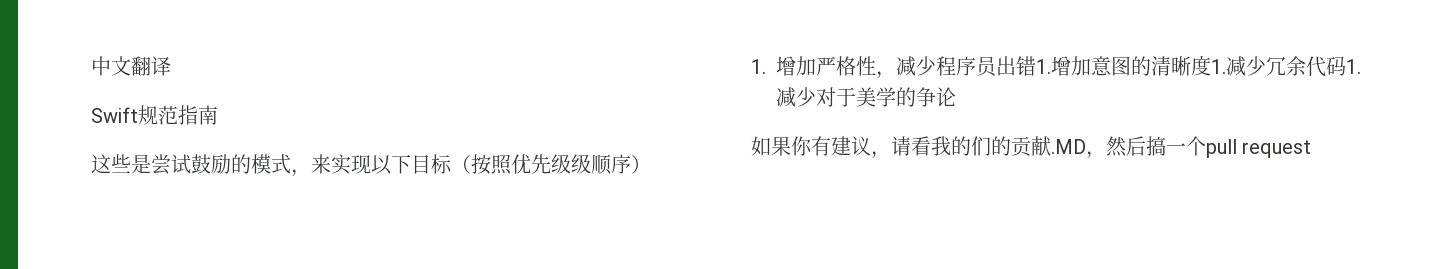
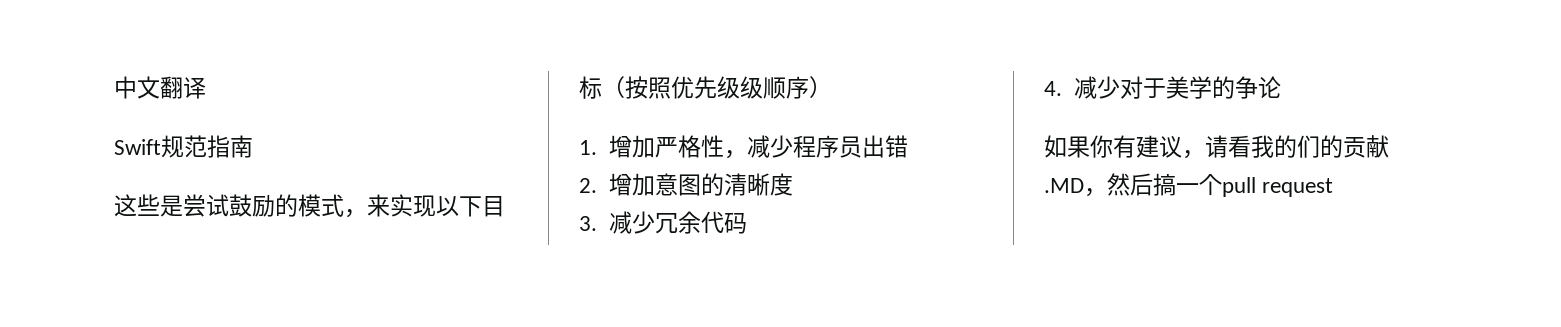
[1036,59,1051,74] 1. -> [579,178,597,193] // 2.
[1211,59,1226,74] 1. -> [579,216,597,231] // 3.
[1346,59,1361,74] 1. -> [1044,81,1062,96] // 4.

